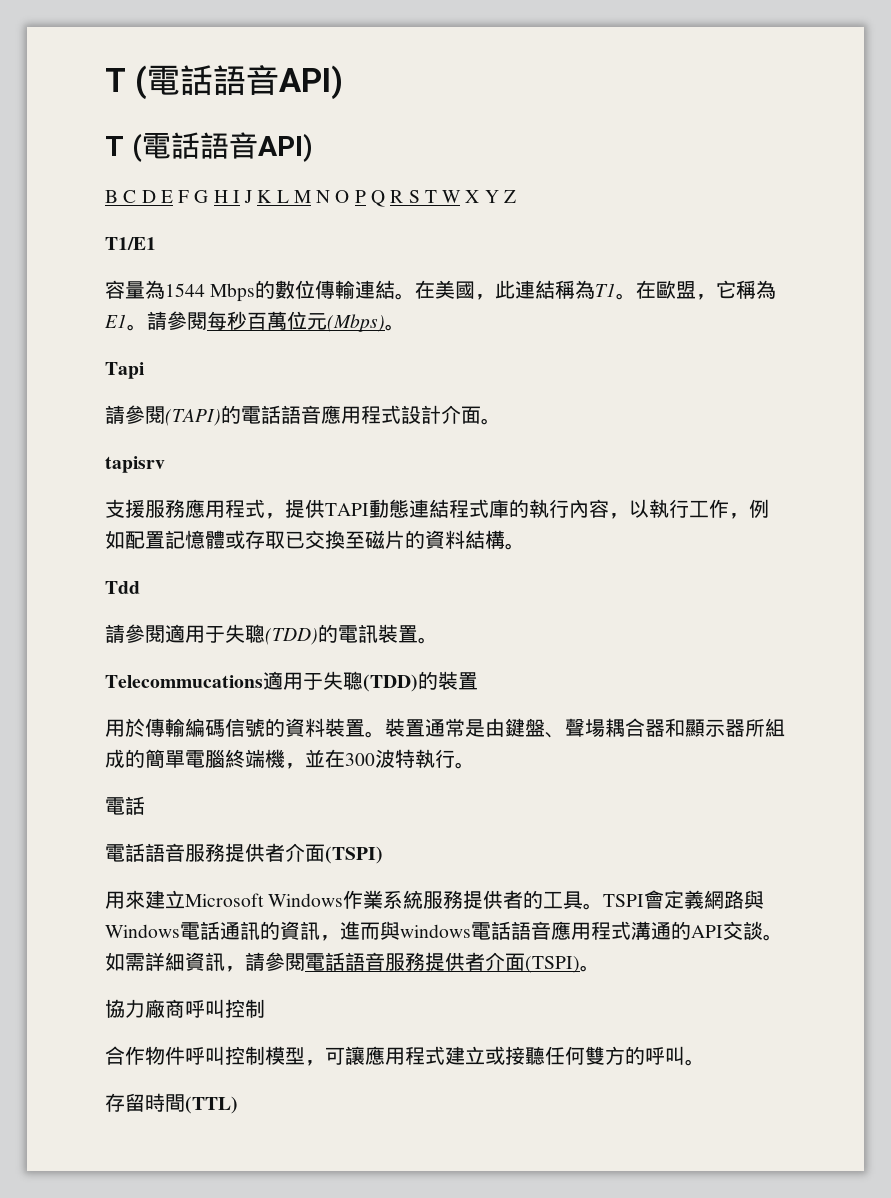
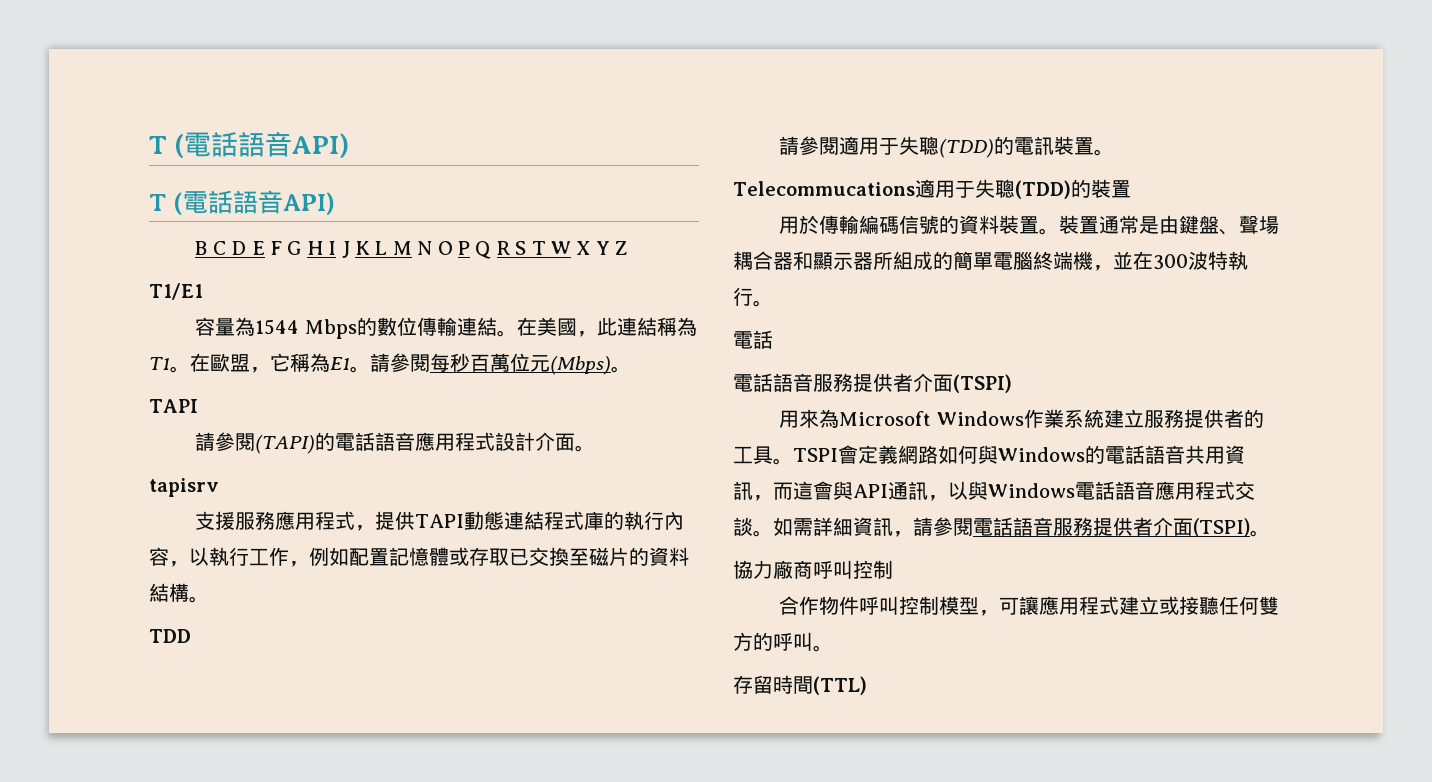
[105,362,144,379] Tapi -> [149,399,198,413] TAPI
[105,581,140,594] Tdd -> [149,629,191,643] TDD
[145,890,185,909] 建立 -> [819,409,840,428] 為
(424, 899) none -> [1103,409,1144,428] 建立
[744,890,765,909] [105,921,723,941] 與Windows電話通訊的資訊，進而與windows電話語音應用程式溝通的API -> [938,445,1245,464] [733,481,1235,501] 如何與Windows的電話語音共用資訊，而這會與API通訊，以與Windows電話語音應用程式

